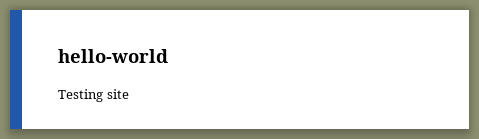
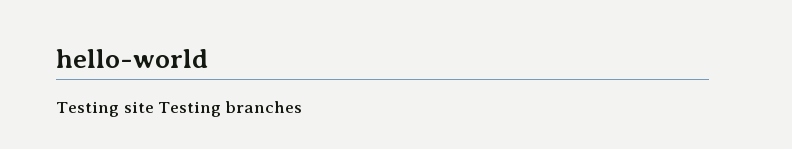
(129, 94) none -> [158,101,303,117] Testing branches

